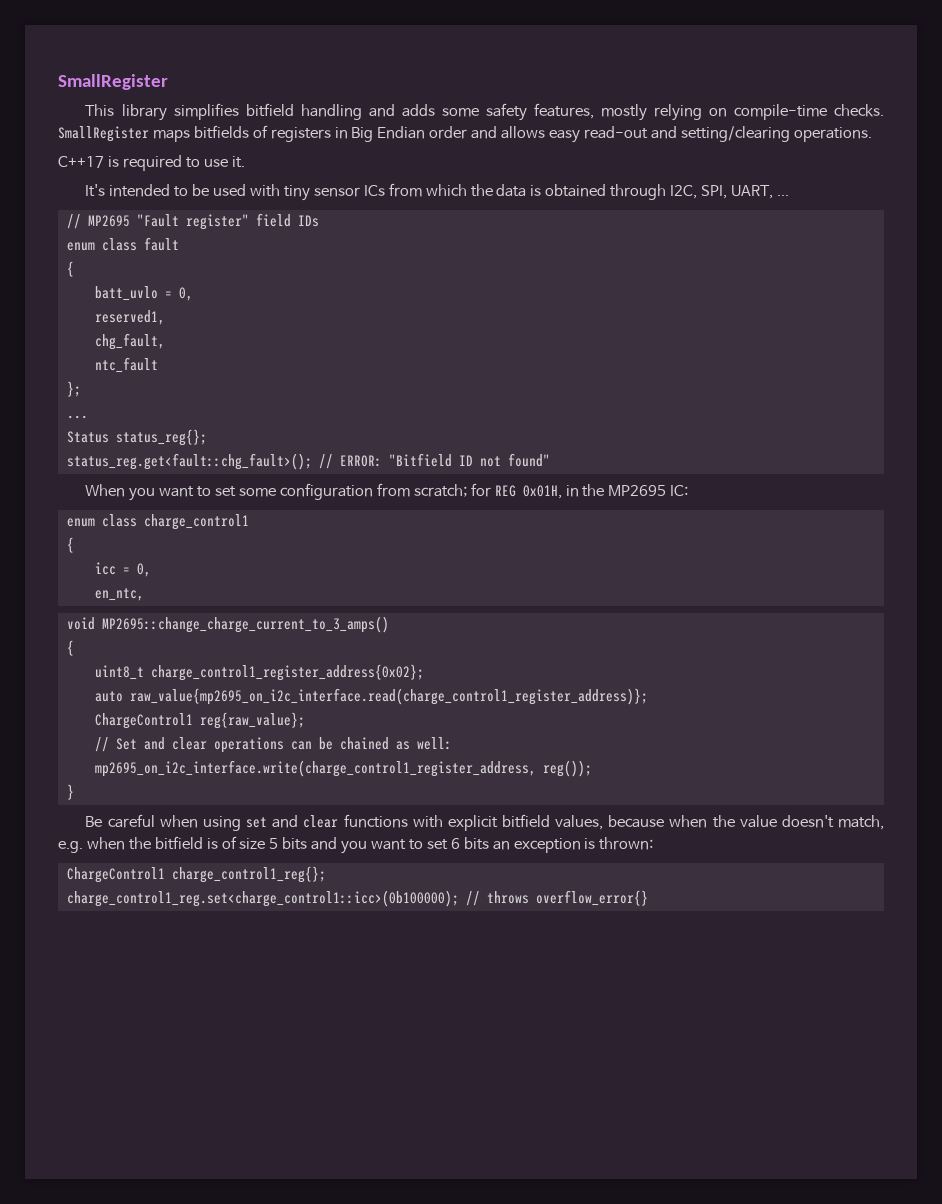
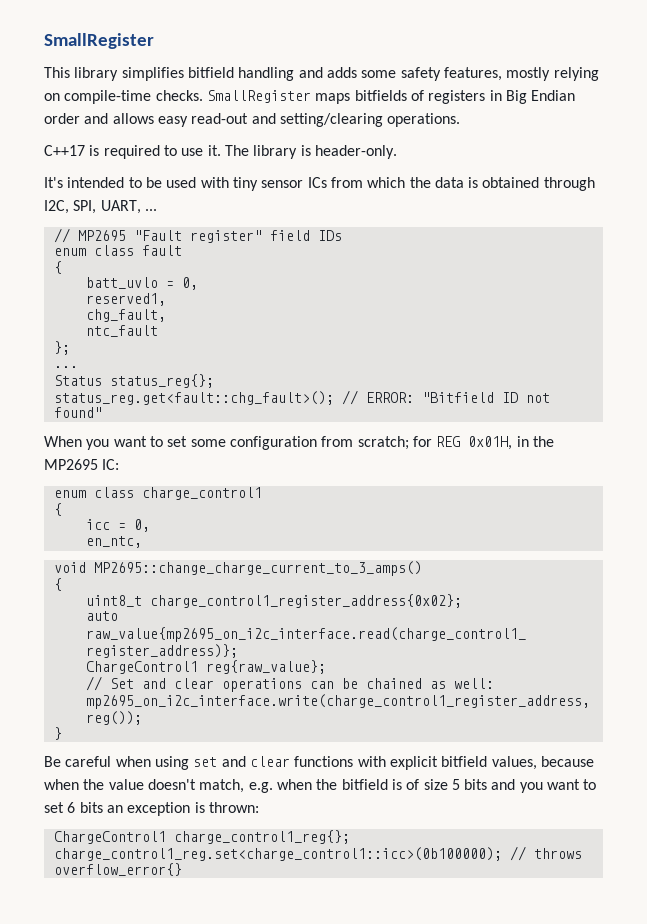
(245, 162) none -> [224,145,397,159] The library is header-only.

